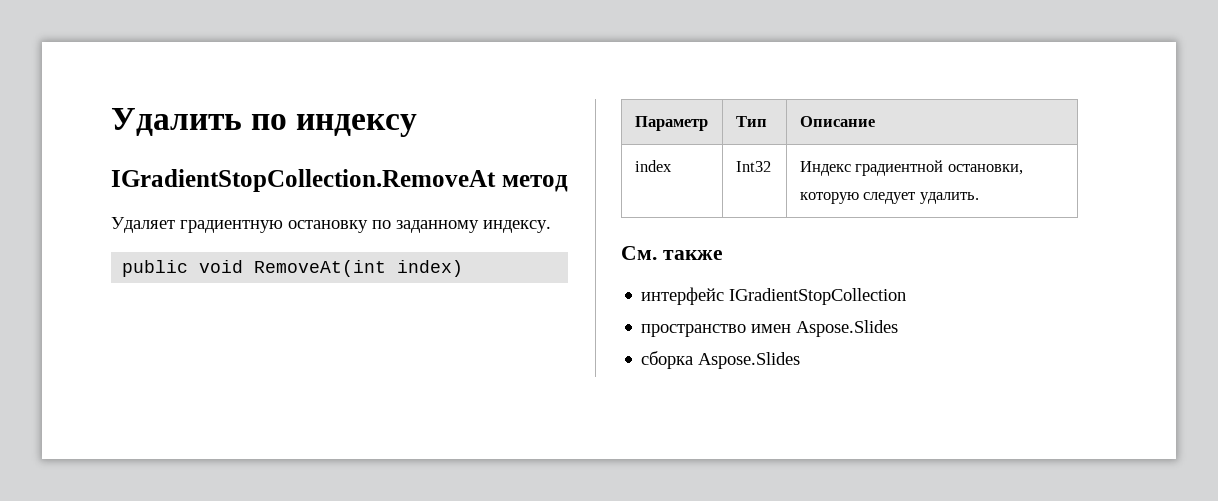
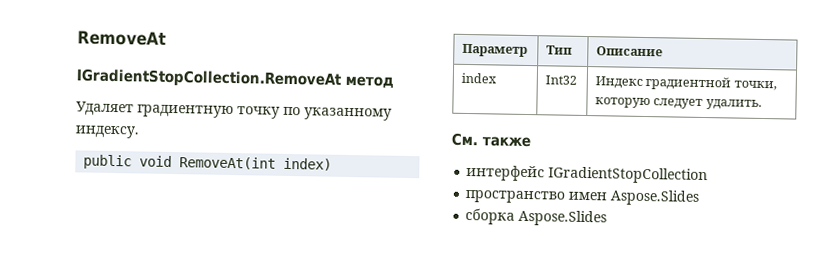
[111,108,418,137] Удалить по индексу -> [77,30,166,46] RemoveAt
[288,220,479,233] остановку по заданному -> [237,106,392,121] точку по указанному
[947,164,1023,175] остановки, -> [733,80,777,91] точки,

